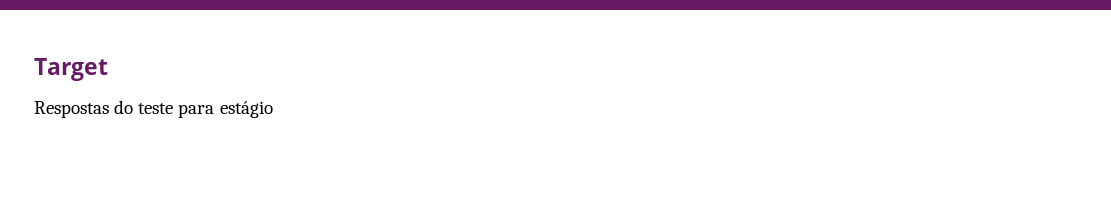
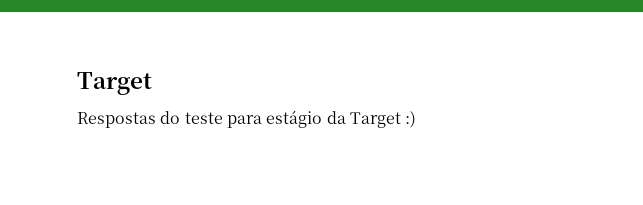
(273, 109) none -> [326,111,417,128] da Target :)

